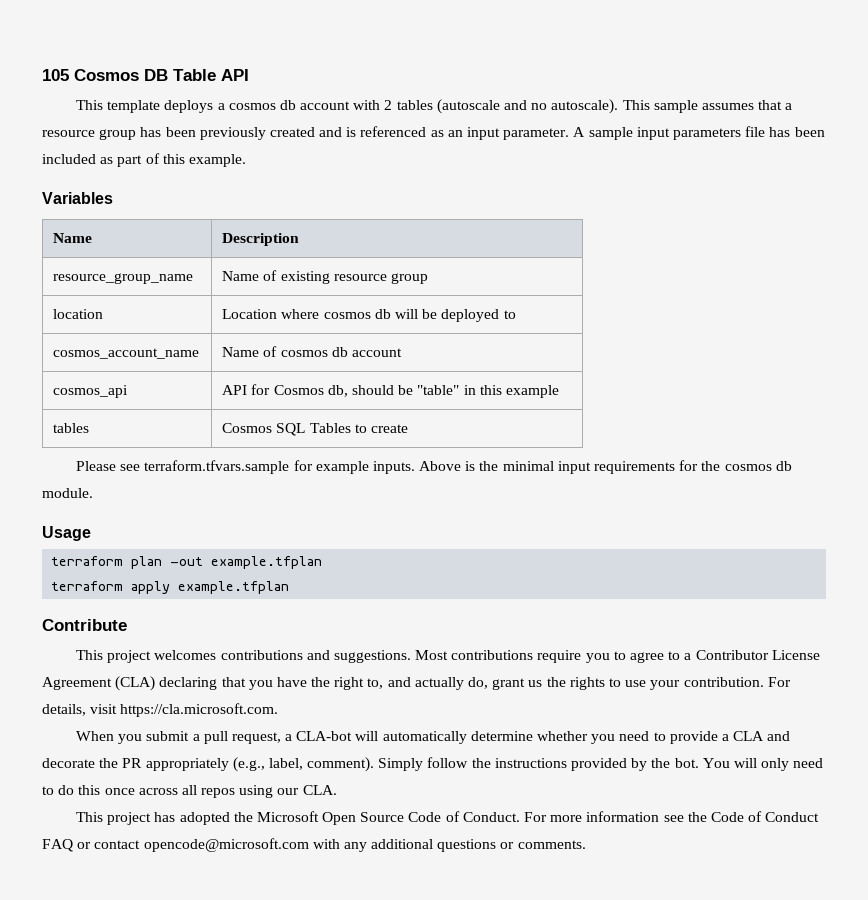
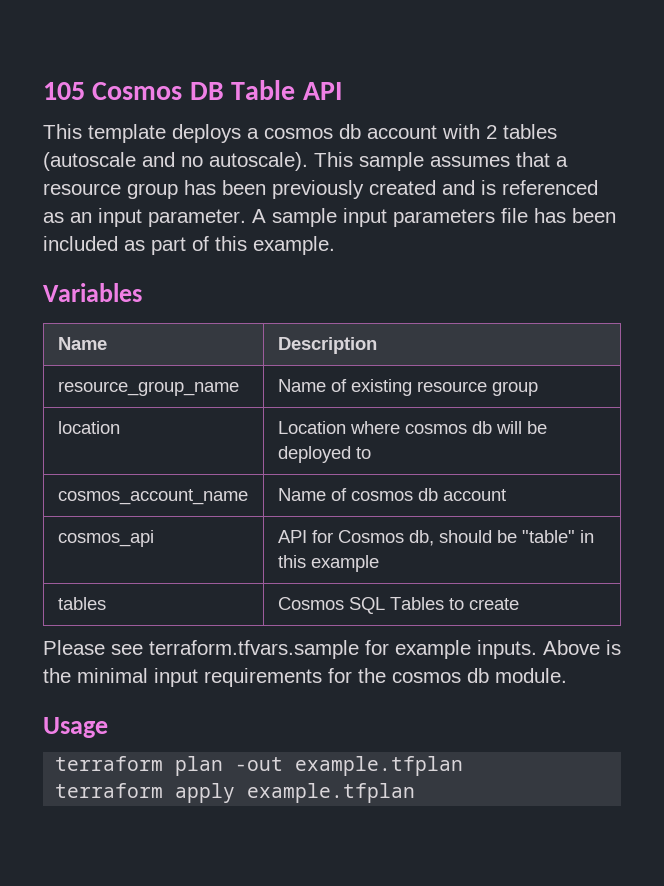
[42,619,127,631] [75,650,820,663] [42,676,791,691] [42,703,279,717] [75,731,791,744] [42,757,824,772] [42,785,337,798] [75,811,820,825] [42,838,586,852] // Contribute // This project welcomes contributions and suggestions. Most contributions require you to agree to a Contributor License Agreement (CLA) declaring that you have the right to, and actually do, grant us the rights to use your contribution. For details, visit https://cla.microsoft.com. // When you submit a pull request, a CLA-bot will automatically determine whether you need to provide a CLA and decorate the PR appropriately (e.g., label, comment). Simply follow the instructions provided by the bot. You will only need to do this once across all repos using our CLA. // This project has adopted the Microsoft Open Source Code of Conduct. For more information see the Code of Conduct FAQ or contact opencode@microsoft.com with any additional questions or comments. -> (416, 793) none

